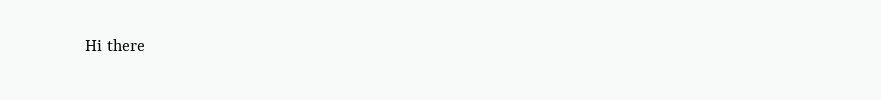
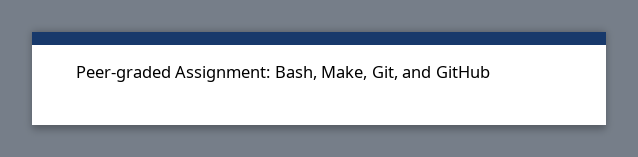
[85,39,145,51] Hi there -> [76,66,490,82] Peer-graded Assignment: Bash, Make, Git, and GitHub

